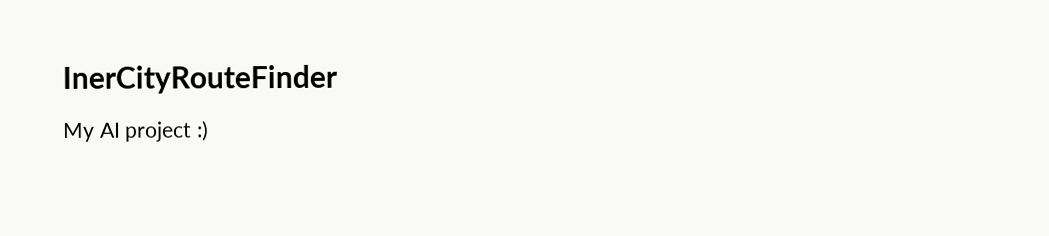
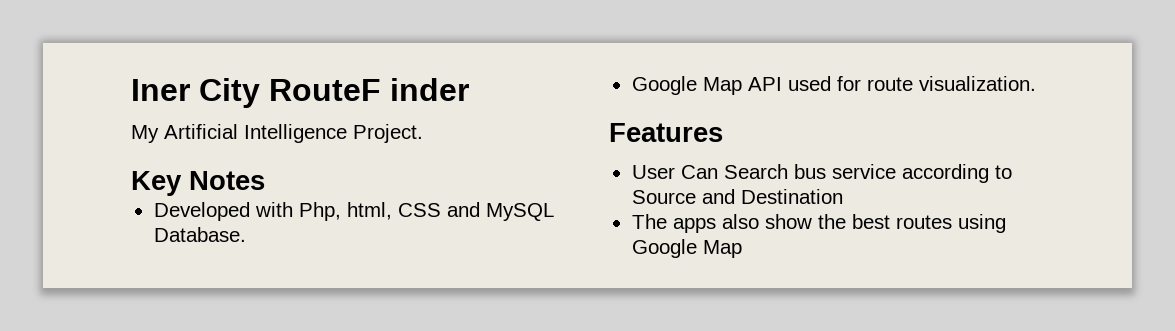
[62,64,338,94] [63,120,210,142] InerCityRouteFinder // My AI project :) -> [131,78,469,108] [131,124,423,143] [131,171,265,196] [153,202,554,221] [153,227,246,242] [631,76,1036,95] [609,123,723,142] [631,164,1012,183] [631,189,843,204] [631,214,1006,233] [631,239,742,258] Iner City RouteF inder // My Artificial Intelligence Project. // Key Notes // Developed with Php, html, CSS and MySQL Database. // Google Map API used for route visualization. // Features // User Can Search bus service according to Source and Destination // The apps also show the best routes using Google Map

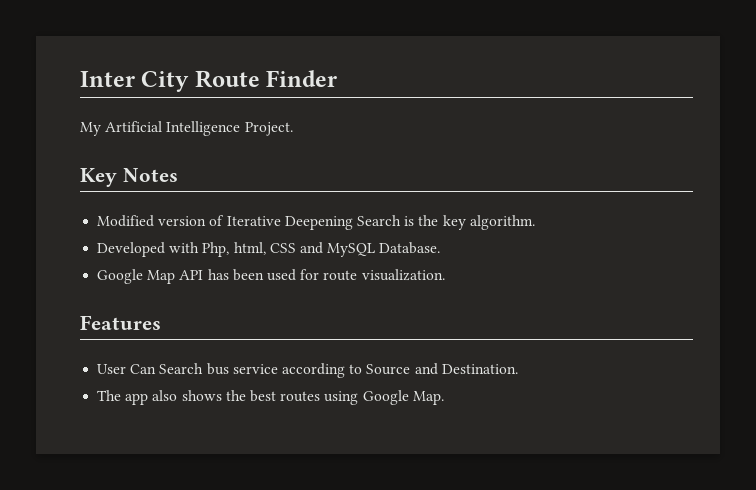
[131,78,469,108] Iner City RouteF inder -> [80,70,338,92] Inter City Route Finder
(265, 180) none -> [97,215,535,230] // Modified version of Iterative Deepening Search is the key algorithm.
(782, 84) none -> [207,269,264,281] has been
[740,189,843,204] Destination -> [441,364,518,374] Destination.
[672,214,812,233] apps also show -> [125,390,222,405] app also shows
[702,240,742,258] Map -> [412,391,444,405] Map.

